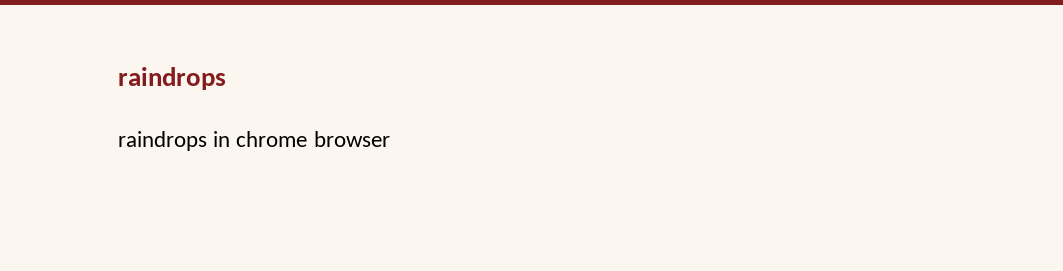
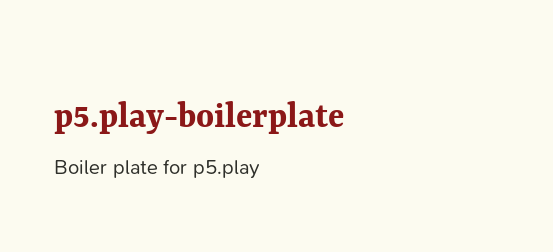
[118,67,226,90] [118,131,390,151] raindrops // raindrops in chrome browser -> [54,101,344,134] [54,159,260,179] p5.play-boilerplate // Boiler plate for p5.play

